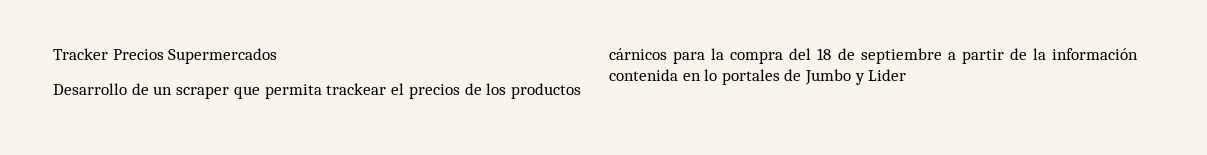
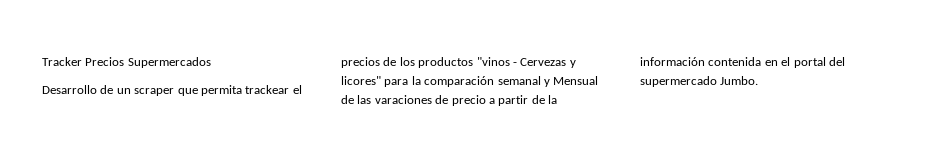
[609,48,942,64] cárnicos para la compra del 18 de septiembre -> [476,57,576,68] [341,76,599,87] [341,95,486,106] "vinos - Cervezas y licores" para la comparación semanal y Mensual de las varaciones de precio
[704,69,907,85] lo portales de Jumbo y Lider -> [781,57,845,68] [640,76,759,87] el portal del supermercado Jumbo.

